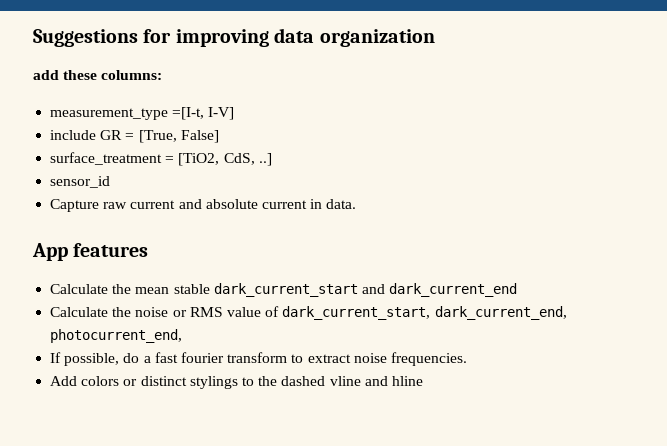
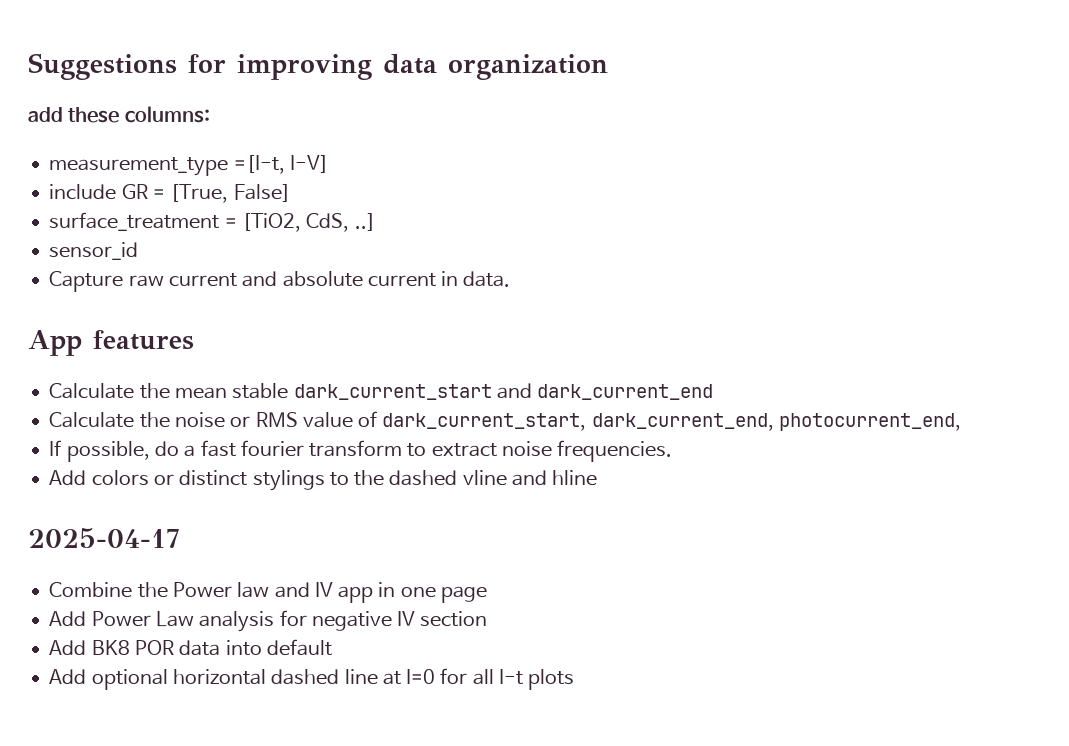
(423, 381) none -> [28,528,180,548] [49,582,487,603] [49,610,488,632] [49,639,332,656] [49,668,575,690] // 2025-04-17 // Combine the Power law and IV app in one page // Add Power Law analysis for negative IV section // Add BK8 POR data into default // Add optional horizontal dashed line at I=0 for all I-t plots

